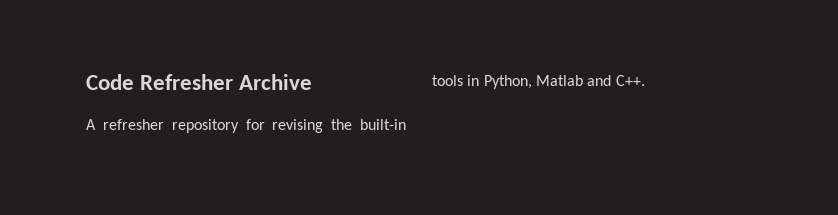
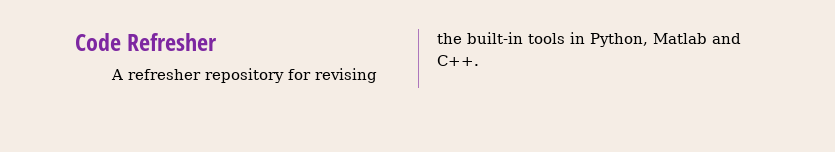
[239,74,313,90] Archive -> (218, 42) none

